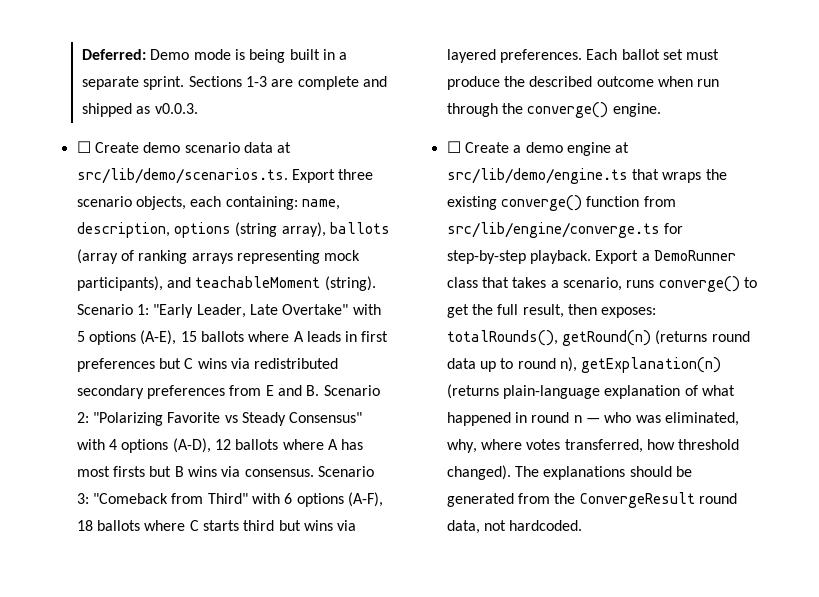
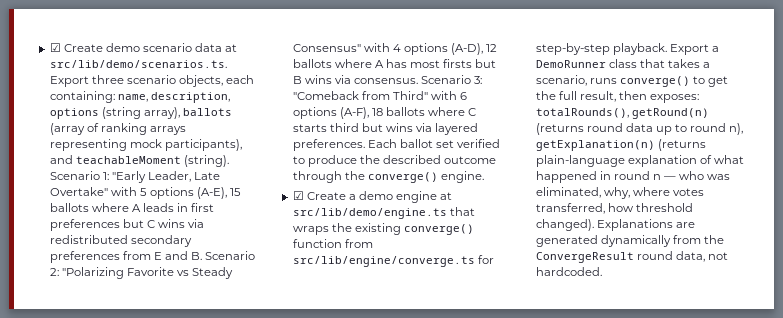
[82,49,348,63] [82,76,387,90] [82,103,198,117] [76,141,91,153] Deferred: Demo mode is being built in a separate sprint. Sections 1-3 are complete and shipped as v0.0.3. // ☐ -> [49,43,61,52] ☑
[686,49,720,60] must -> [457,139,501,148] [292,156,305,164] verified to
[657,76,720,87] when run -> (497, 160) none
[446,141,461,153] ☐ -> [292,191,304,200] ☑
[514,466,692,480] [446,493,514,507] The explanations should be generated -> [596,219,695,231] [535,235,671,247] Explanations are generated dynamically

